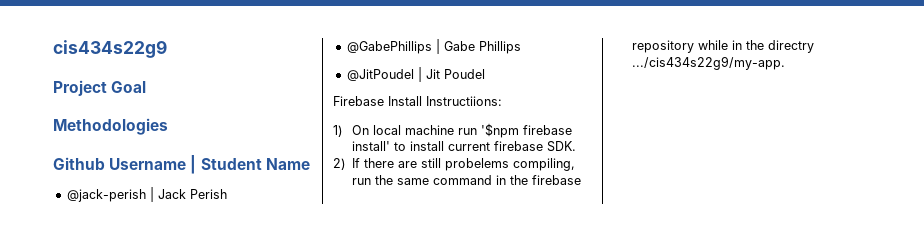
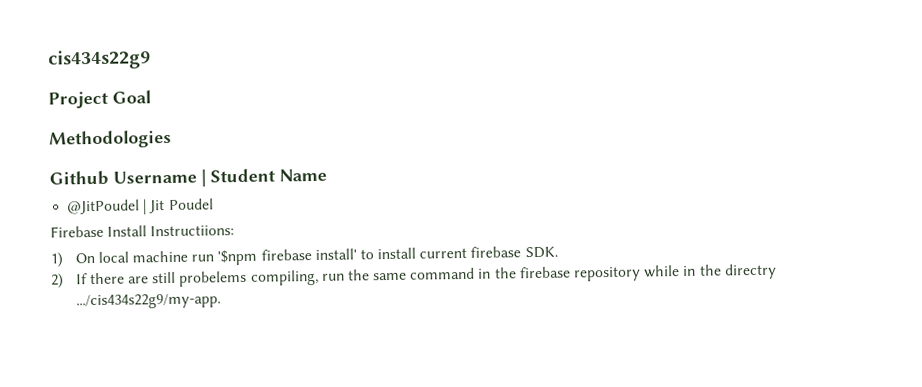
[66,187,227,202] [346,39,521,54] // @jack-perish | Jack Perish // @GabePhillips | Gabe Phillips -> (327, 175) none

